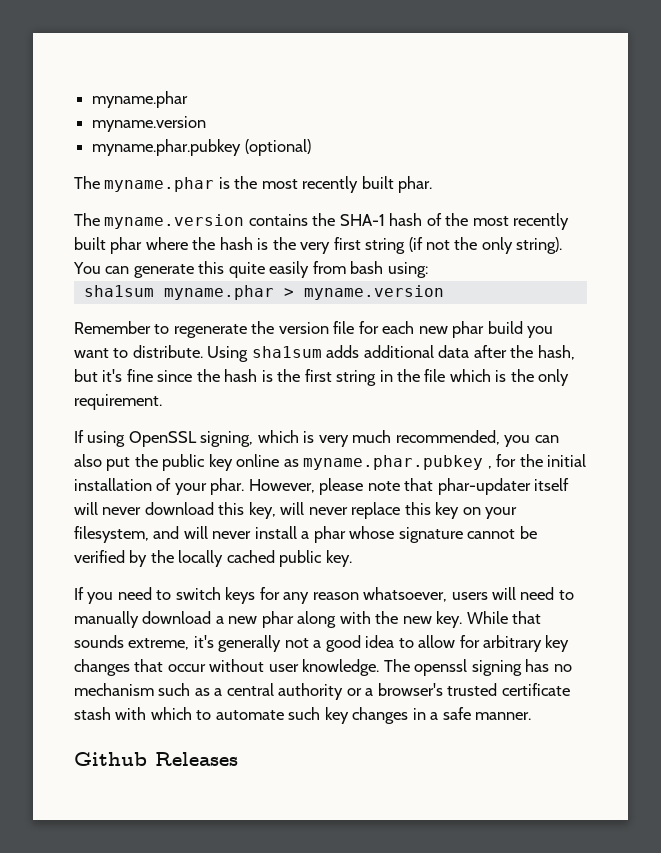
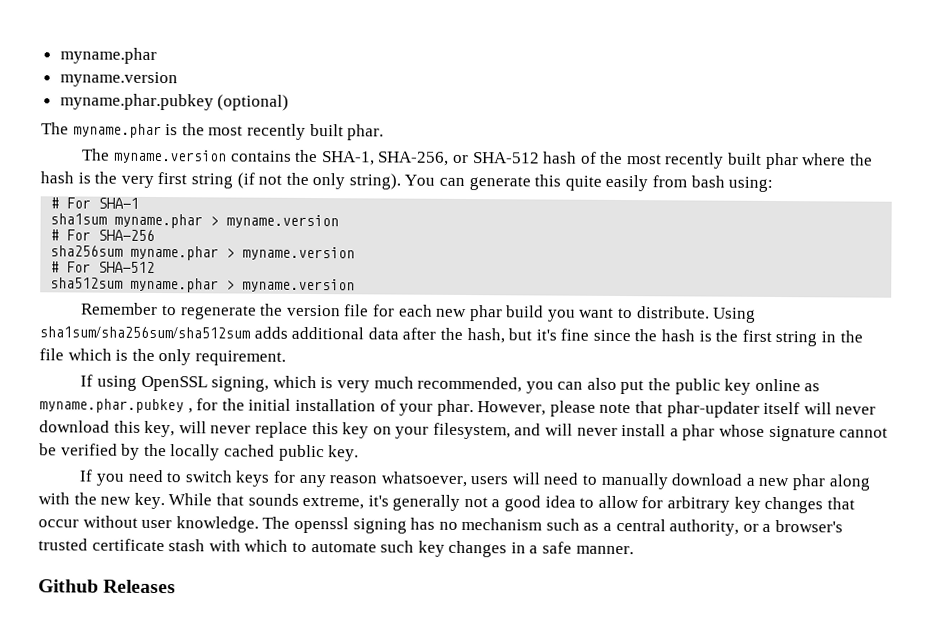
[339,214,385,226] SHA-1 -> [320,151,540,166] SHA-1, SHA-256, or SHA-512
(428, 270) none -> [50,197,140,209] // # For SHA-1
(444, 292) none -> [50,229,156,241] [50,245,356,261] [50,261,156,273] [50,277,356,293] // # For SHA-256 // sha256sum myname.phar > myname.version // # For SHA-512 // sha512sum myname.phar > myname.version
[251,346,322,358] sha1sum -> [39,326,250,339] sha1sum/sha256sum/sha512sum
[278,683,344,700] authority -> [669,519,740,536] authority,

